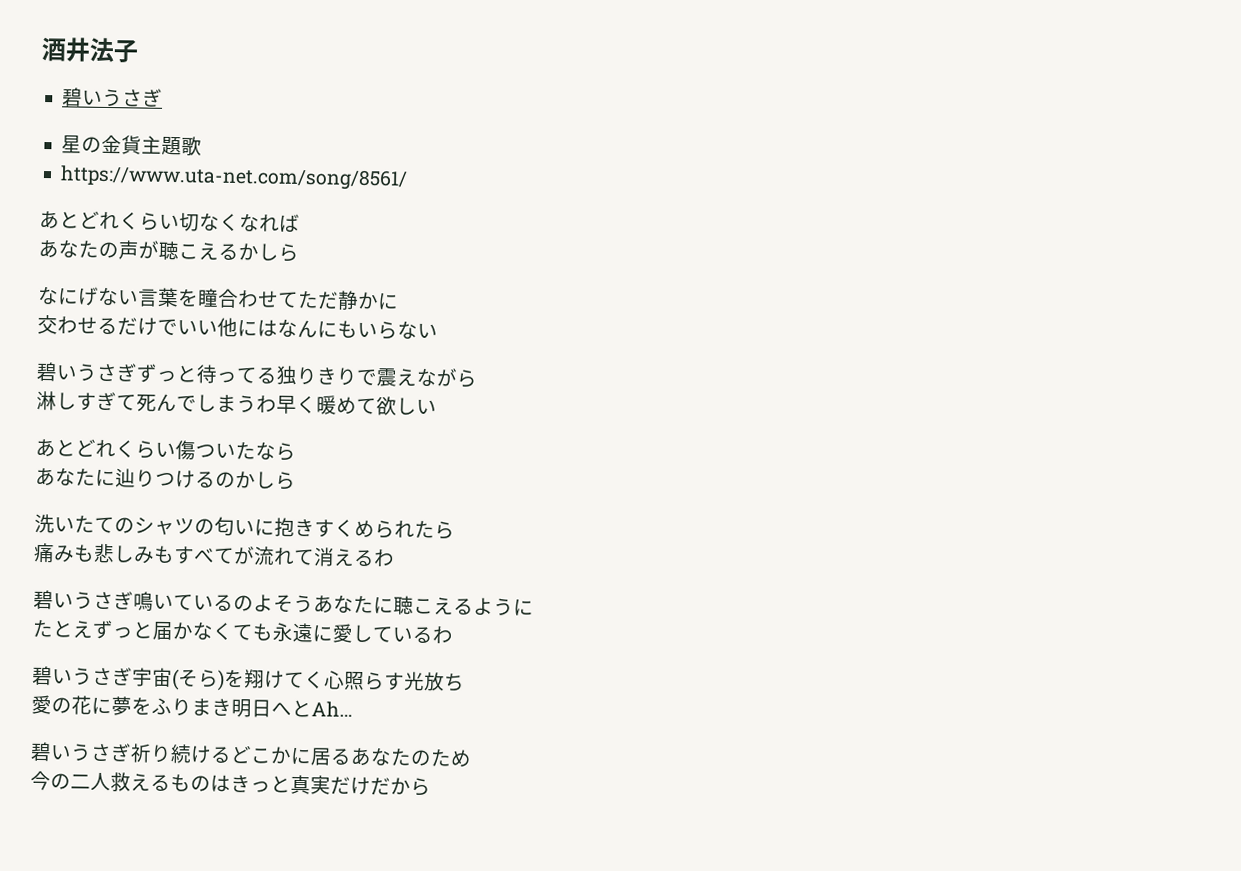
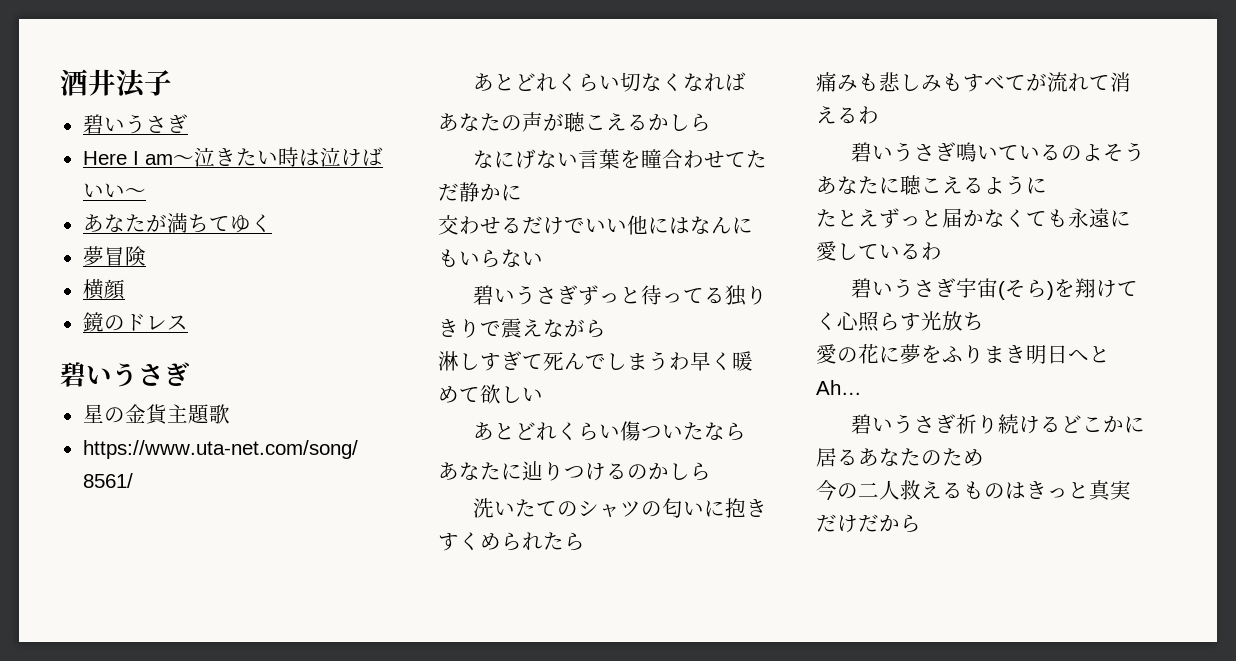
(164, 97) none -> [82,147,383,167] [82,183,146,198] [82,213,272,233] [82,246,146,266] [82,279,125,300] [82,312,188,332] [60,362,190,387] // Here I am～泣きたい時は泣けばいい～ // あなたが満ちてゆく // 夢冒険 // 横顔 // 鏡のドレス // 碧いうさぎ

